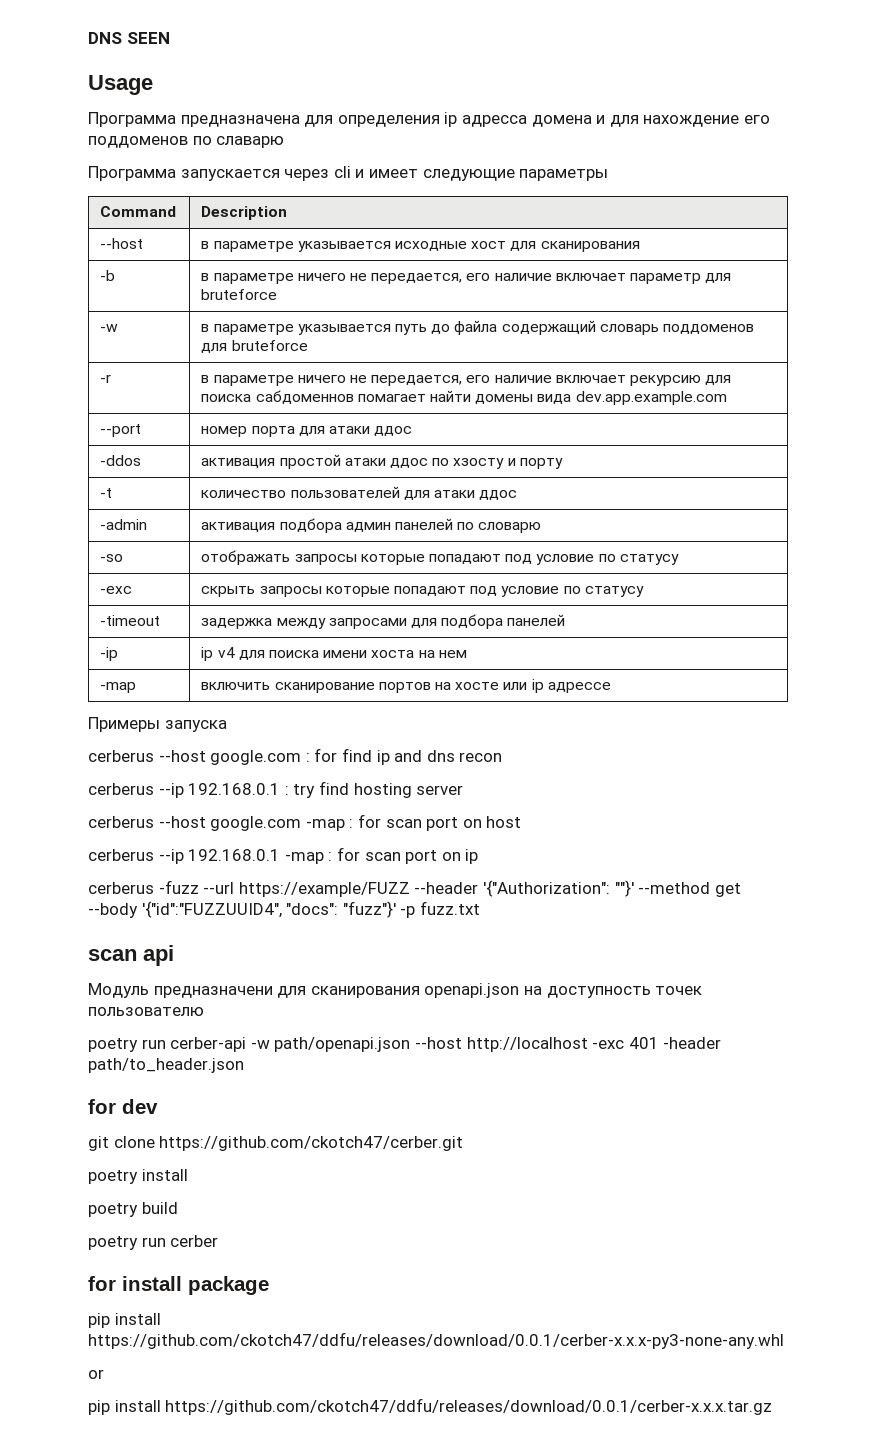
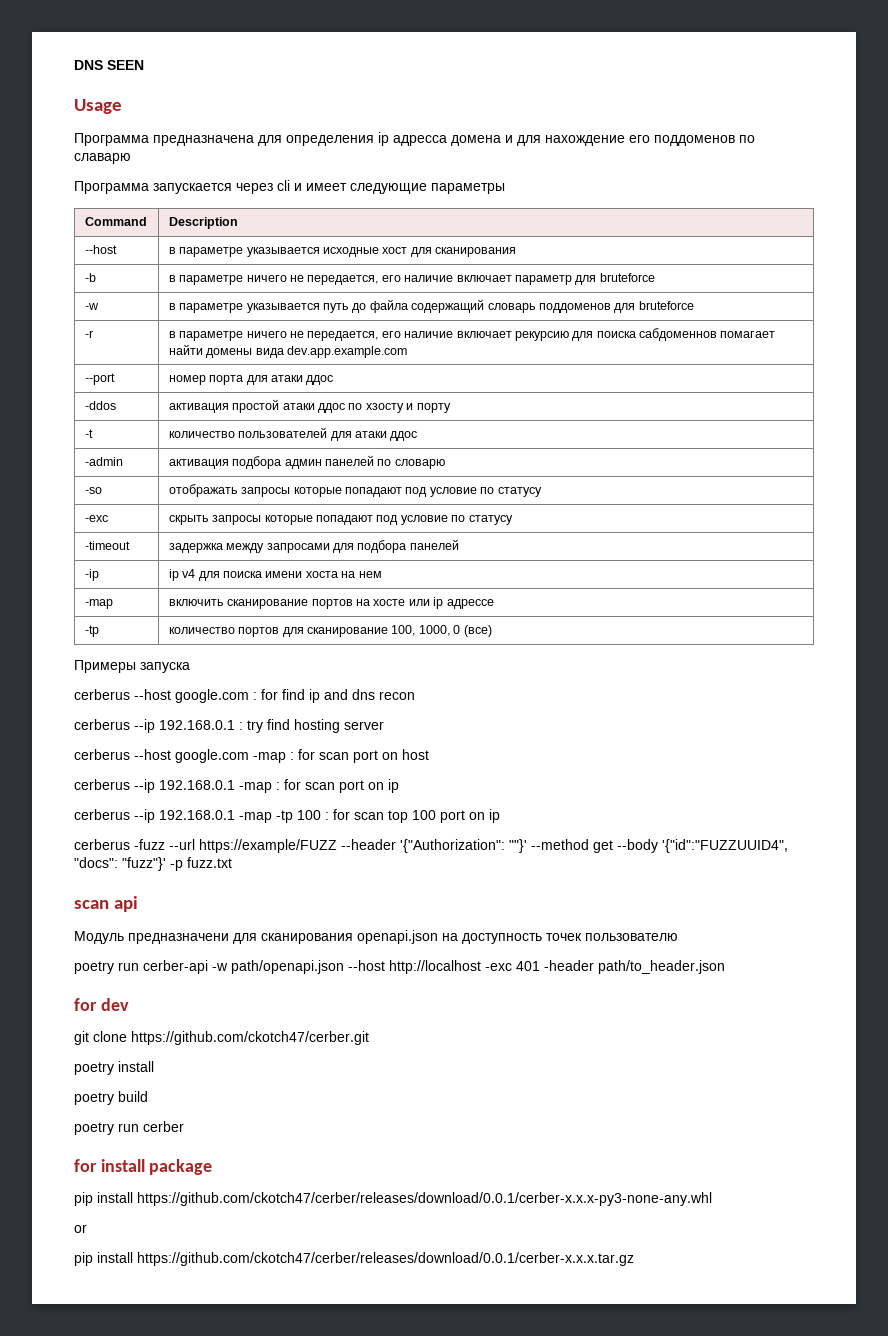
(611, 687) none -> [84,625,99,637] [168,625,492,637] // -tp | количество портов для сканирование 100, 1000, 0 (все)
(479, 856) none -> [74,809,500,823] // cerberus --ip 192.168.0.1 -map -tp 100 : for scan top 100 port on ip
[88,1332,784,1349] https://github.com/ckotch47/ddfu/releases/download/0.0.1/cerber-x.x.x-py3-none-any.whl -> [137,1192,712,1206] https://github.com/ckotch47/cerber/releases/download/0.0.1/cerber-x.x.x-py3-none-any.whl
[165,1398,773,1415] https://github.com/ckotch47/ddfu/releases/download/0.0.1/cerber-x.x.x.tar.gz -> [137,1252,634,1266] https://github.com/ckotch47/cerber/releases/download/0.0.1/cerber-x.x.x.tar.gz

